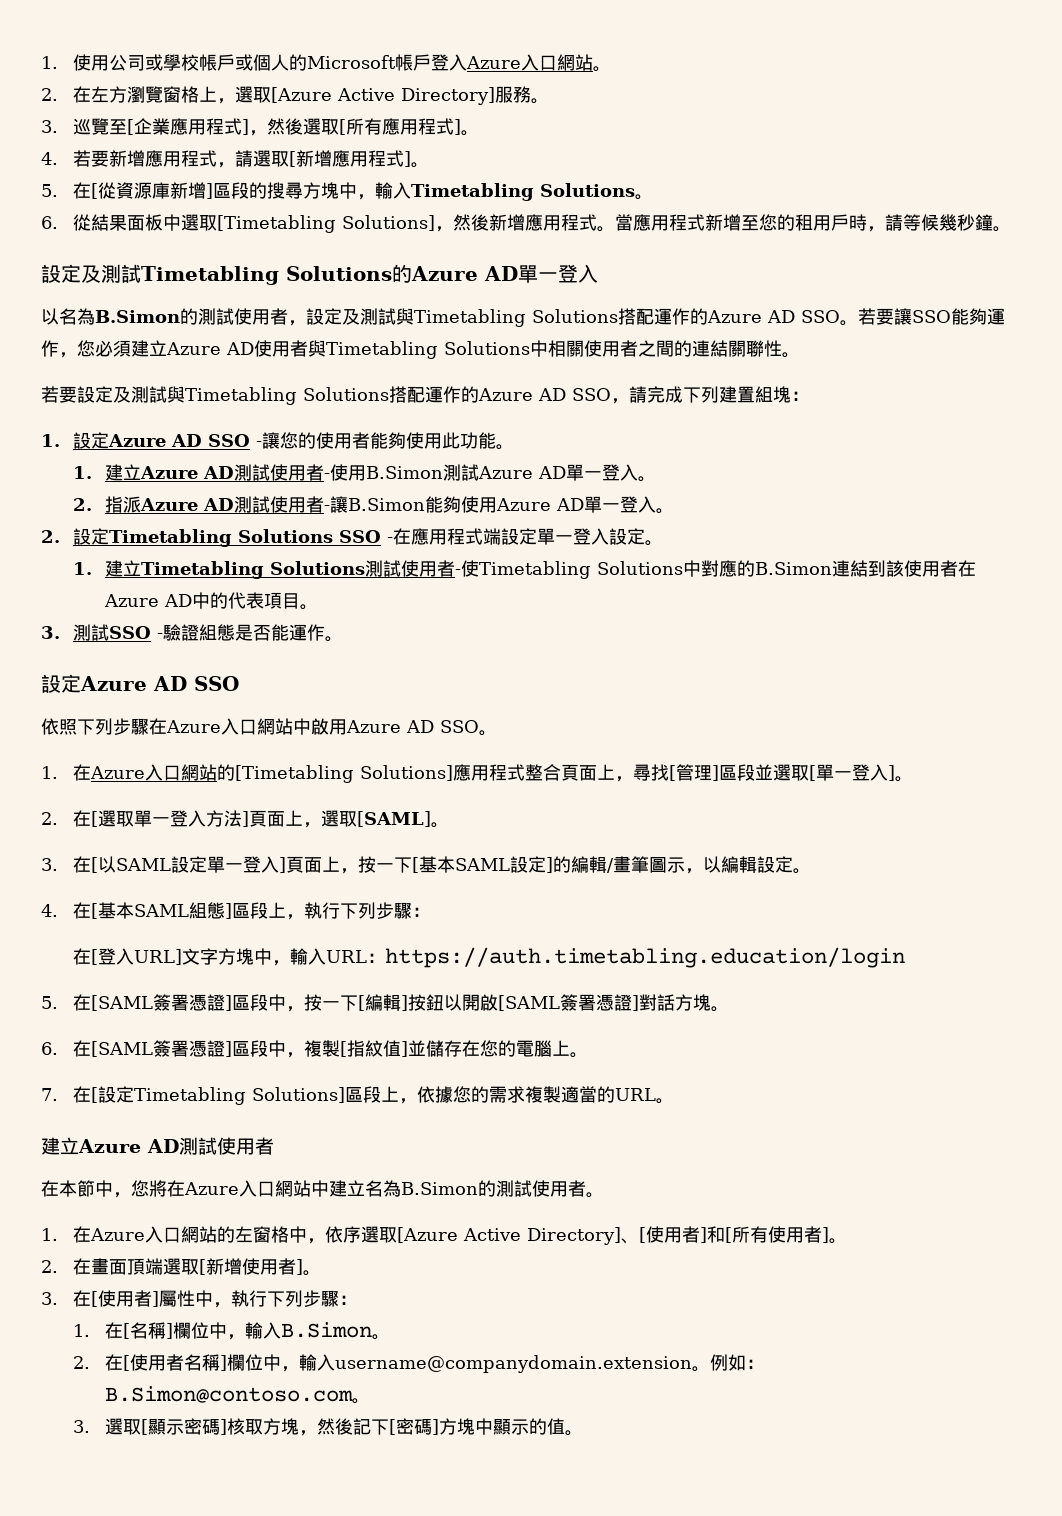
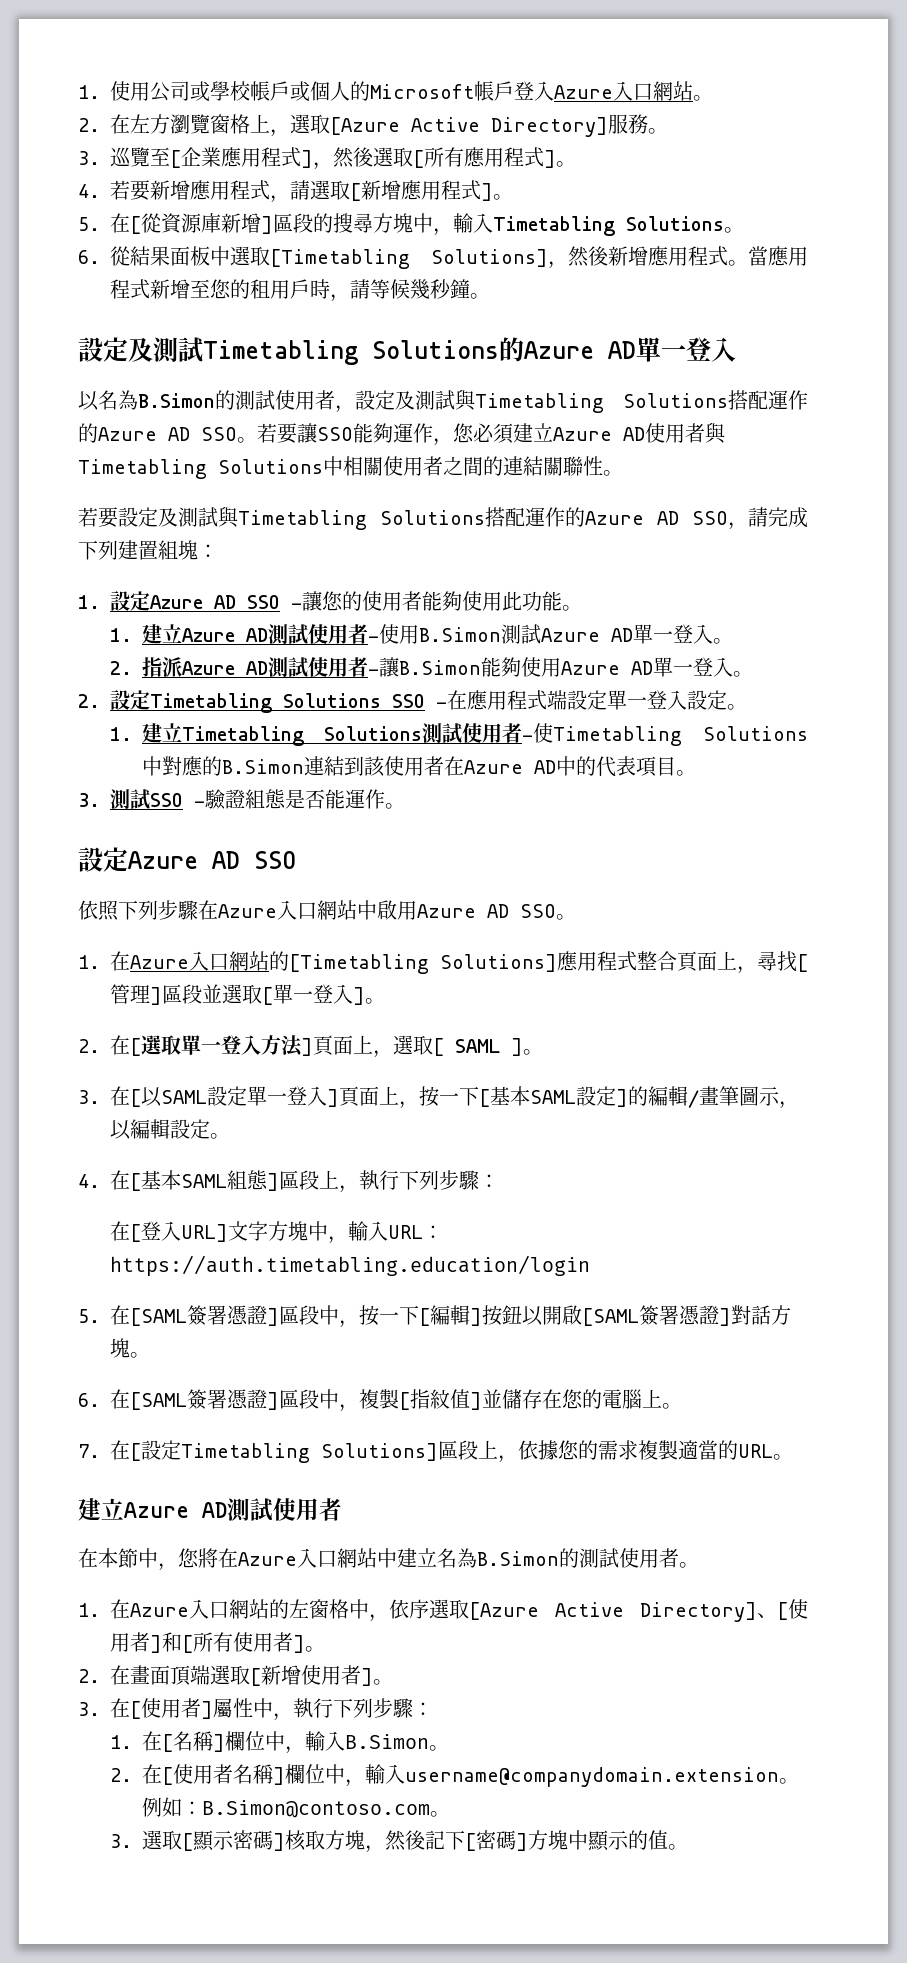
[356,811,431,827] [SAML] -> [433,1038,523,1056] [ SAML ]

